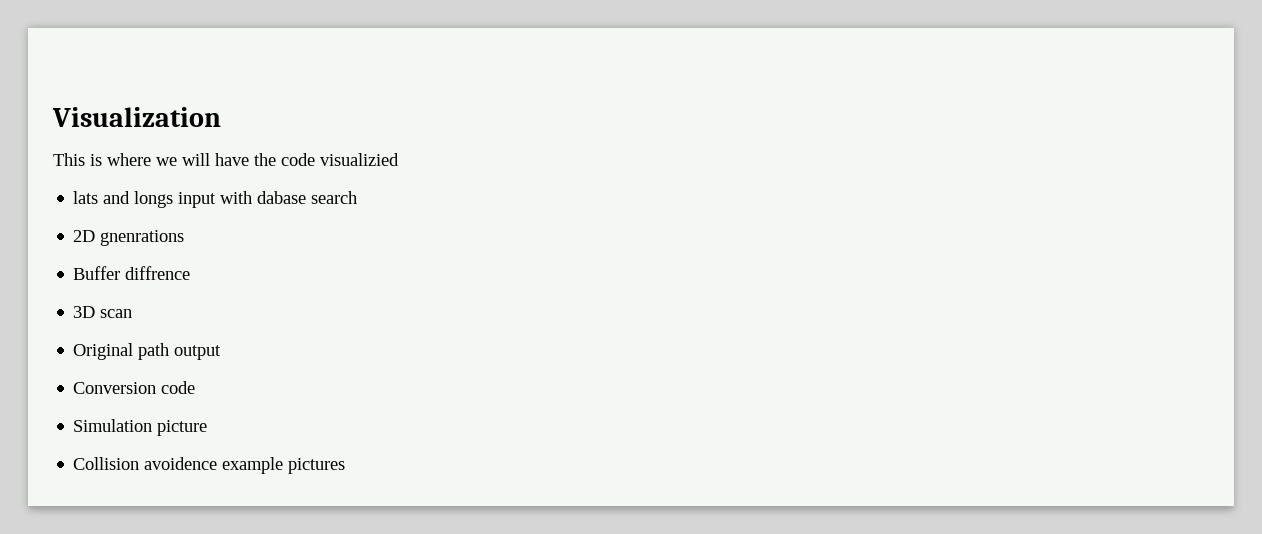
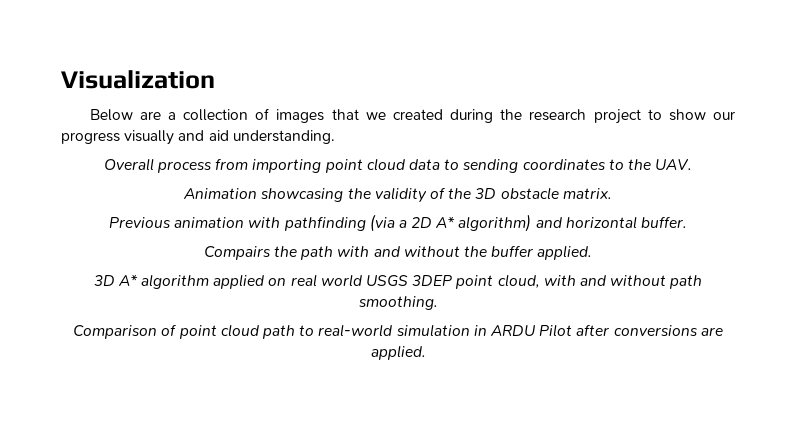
[53,153,399,166] [73,191,358,208] [73,230,185,246] [73,266,191,280] [73,306,133,318] [73,343,222,360] [73,381,196,394] [73,419,208,436] [73,457,346,474] This is where we will have the code visualizied // lats and longs input with dabase search // 2D gnenrations // Buffer diffrence // 3D scan // Original path output // Conversion code // Simulation picture // Collision avoidence example pictures -> [89,108,736,124] [61,130,335,145] [103,158,693,173] [183,187,612,203] [108,214,688,232] [203,245,593,260] [93,274,703,289] [358,296,438,310] [73,324,723,339] [370,345,426,360] Below are a collection of images that we created during the research project to show our progress visually and aid understanding. // Overall process from importing point cloud data to sending coordinates to the UAV. // Animation showcasing the validity of the 3D obstacle matrix. // Previous animation with pathfinding (via a 2D A* algorithm) and horizontal buffer. // Compairs the path with and without the buffer applied. // 3D A* algorithm applied on real world USGS 3DEP point cloud, with and without path smoothing. // Comparison of point cloud path to real-world simulation in ARDU Pilot after conversions are applied.

